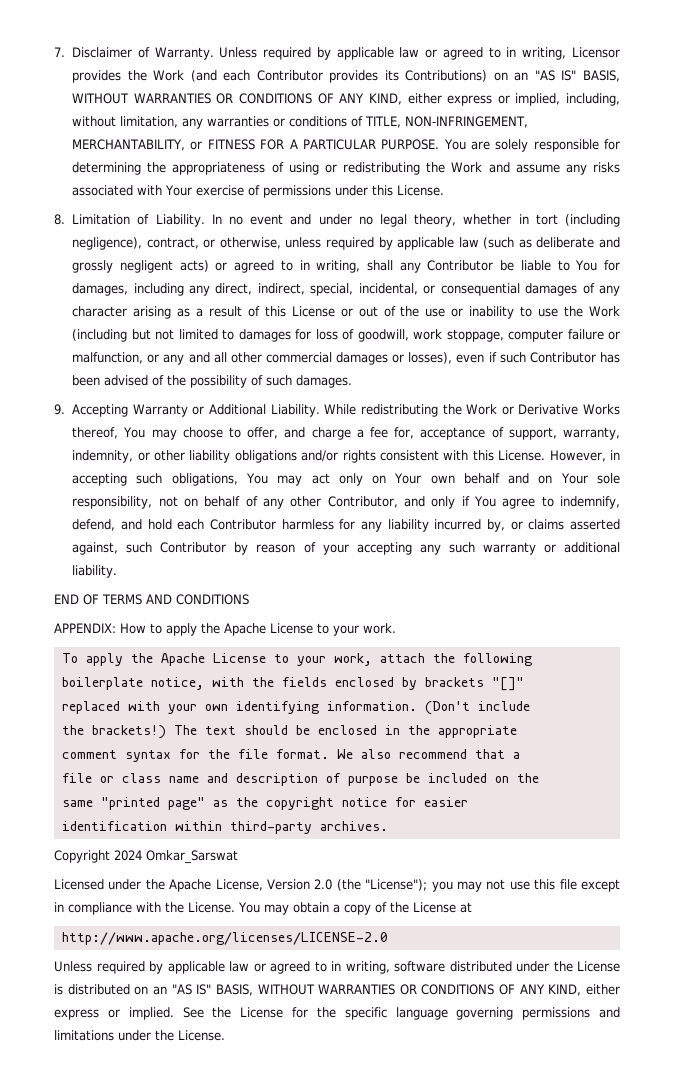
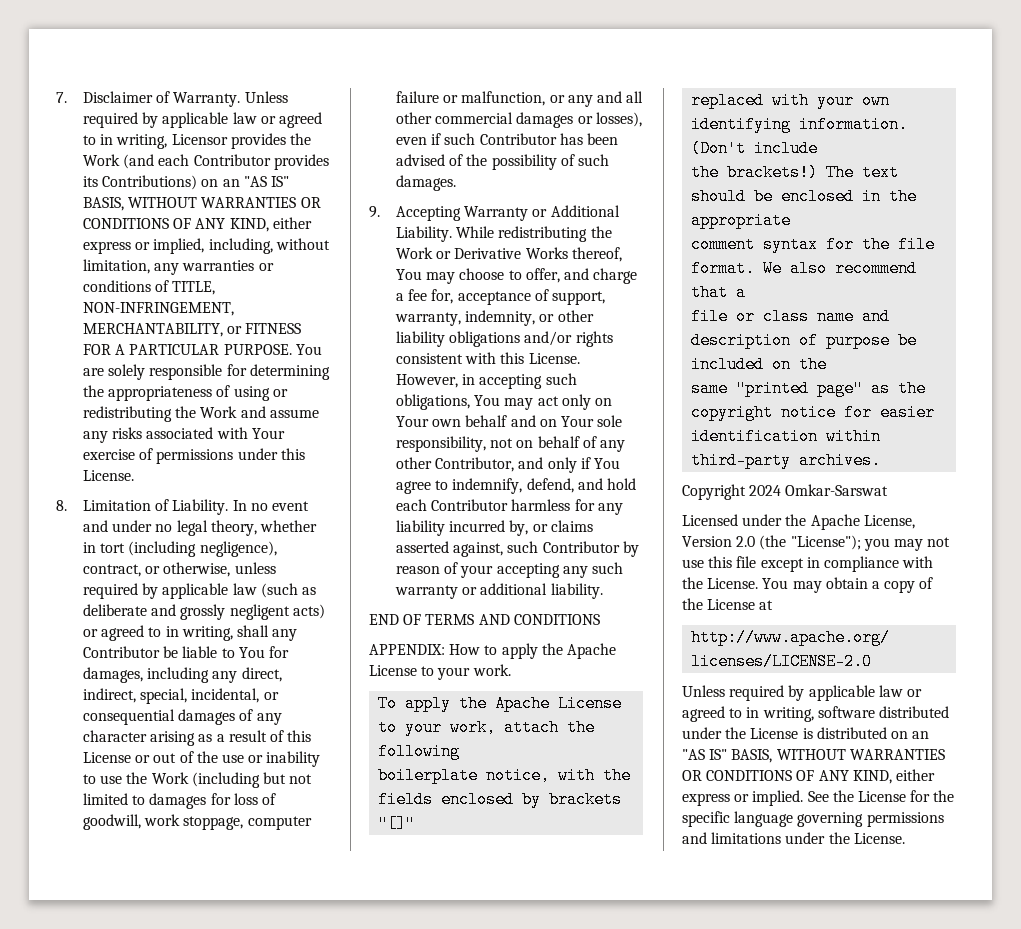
[146,850,238,864] Omkar_Sarswat -> [785,484,889,496] Omkar-Sarswat

